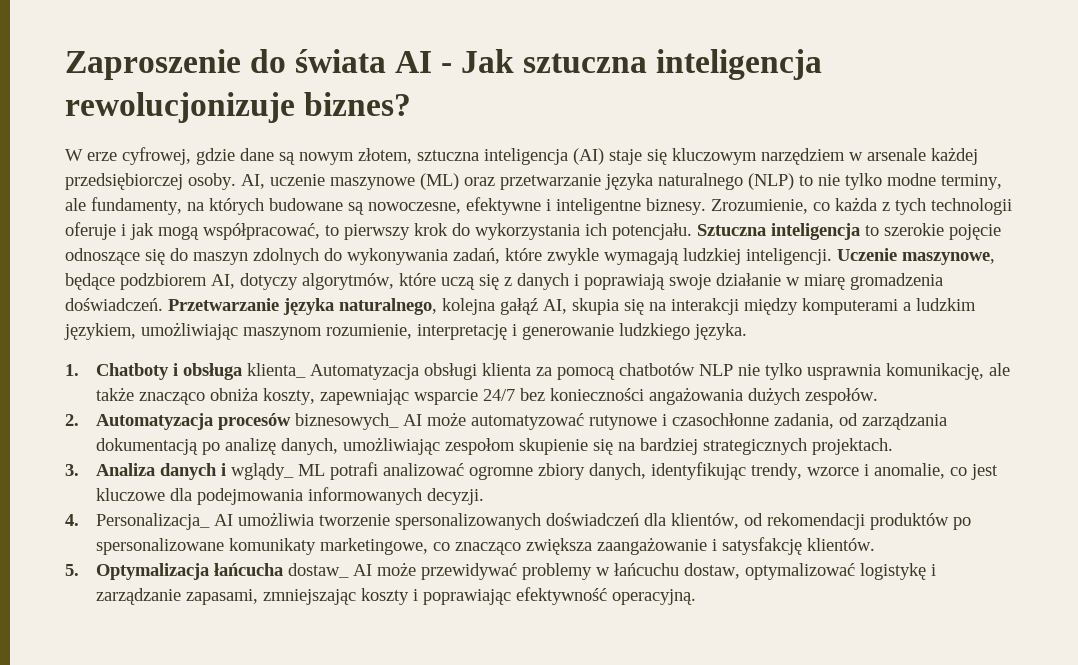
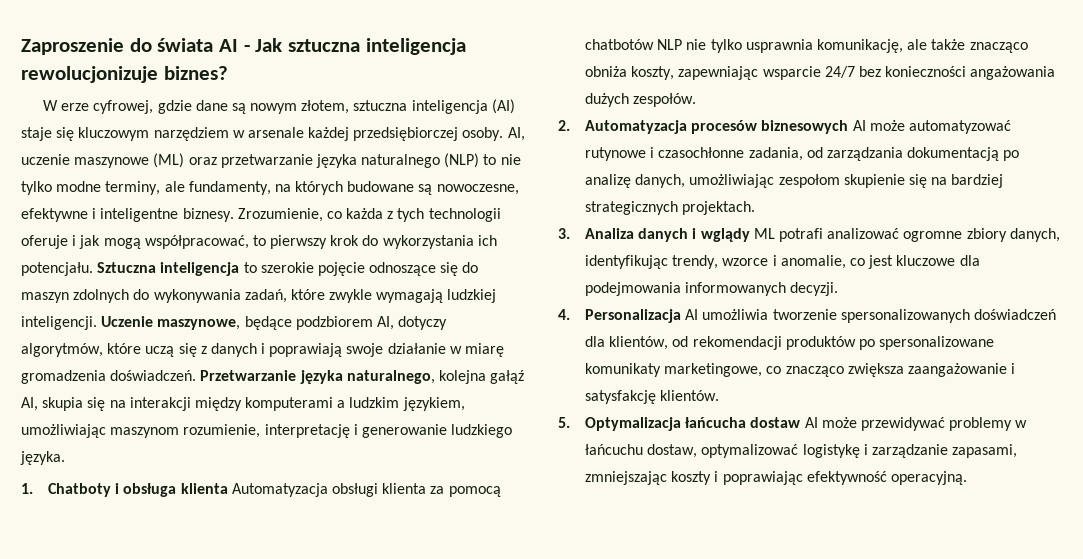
[247,363,307,378] klienta_ -> [180,483,228,494] klienta
[295,413,400,430] biznesowych_ -> [761,120,849,134] biznesowych
[231,463,295,480] wglądy_ -> [700,228,750,242] wglądy
[96,513,211,530] Personalizacja_ -> [585,309,682,323] Personalizacja
[288,563,350,578] dostaw_ -> [750,417,801,428] dostaw

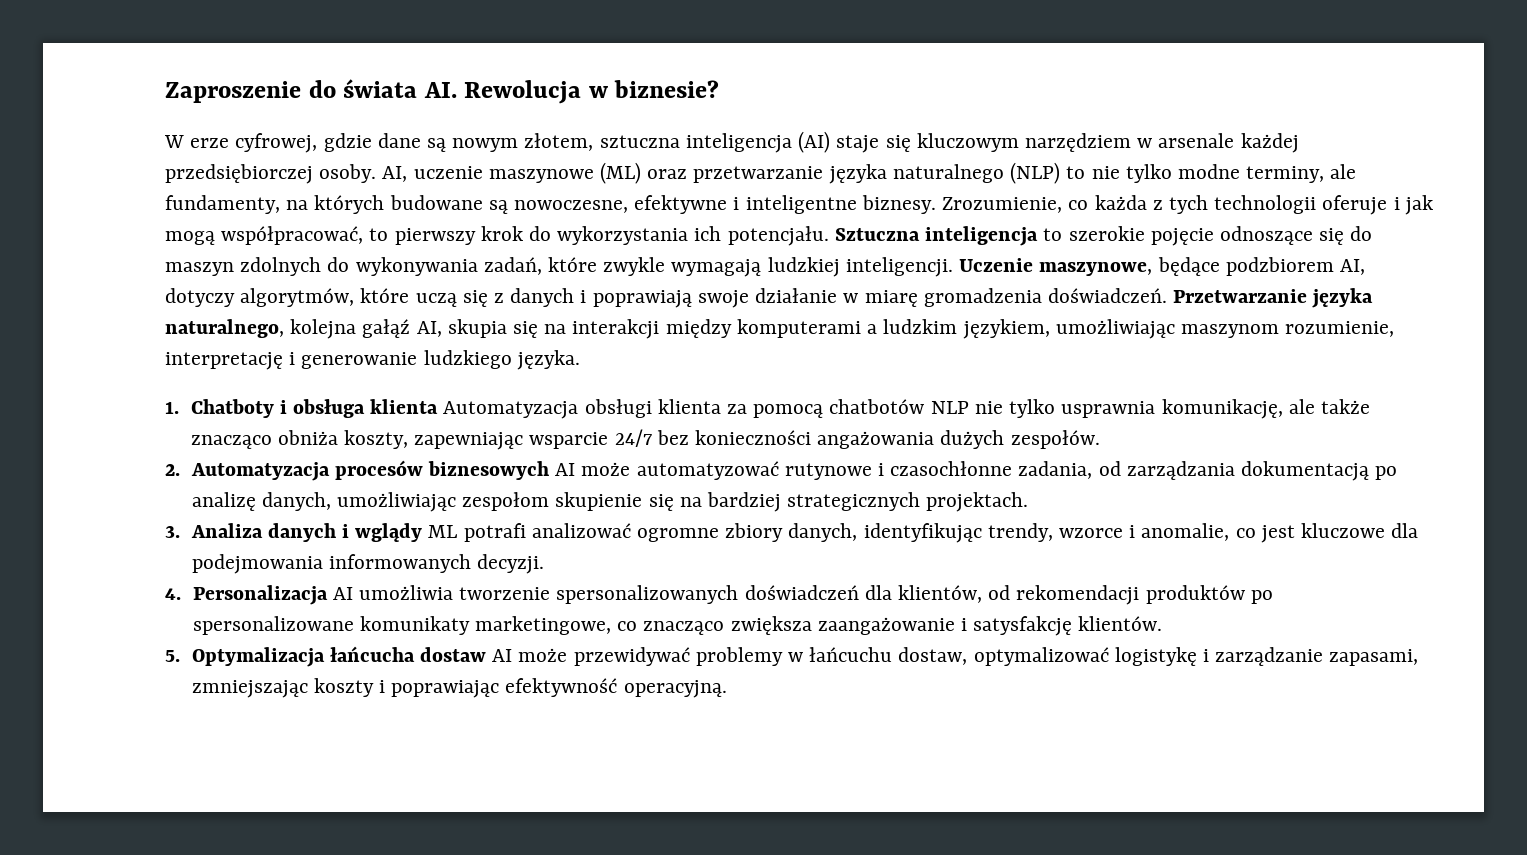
[219,38,466,55] [21,66,228,83] AI - Jak sztuczna inteligencja rewolucjonizuje biznes? -> [423,80,720,104] AI. Rewolucja w biznesie?

